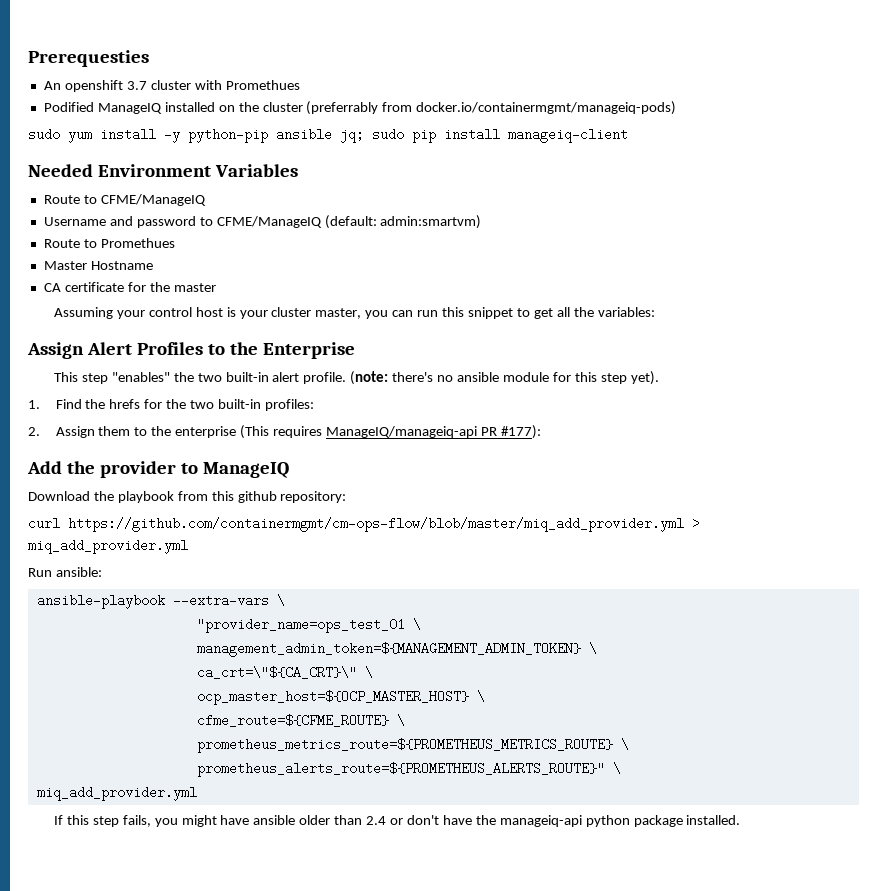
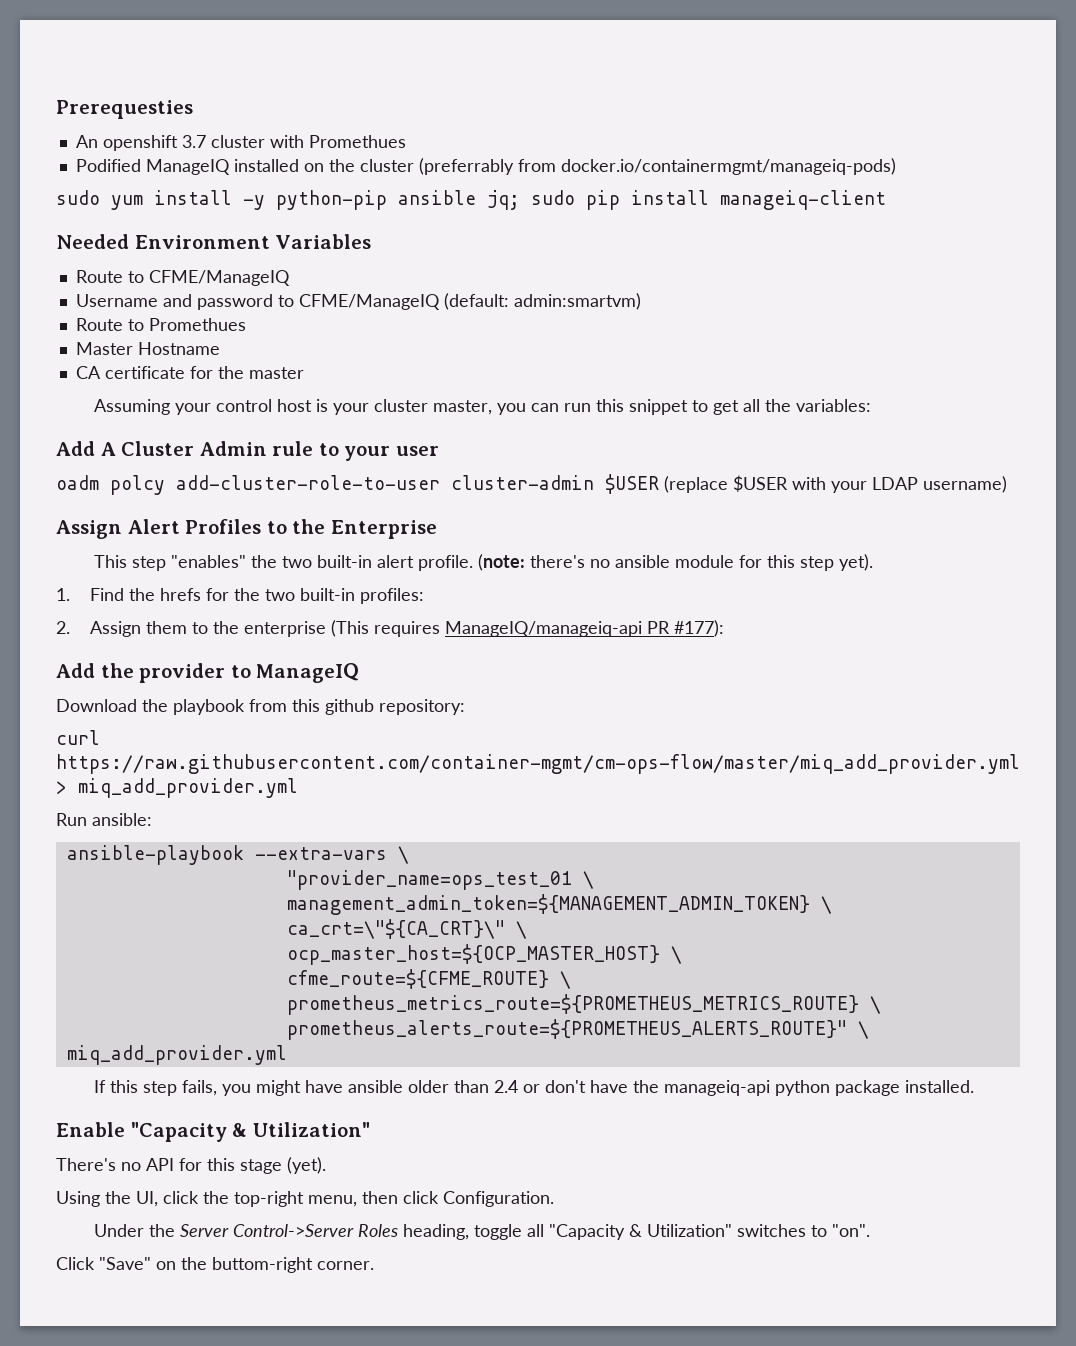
(655, 312) none -> [56,441,439,461] [56,474,1007,495] // Add A Cluster Admin rule to your user // oadm polcy add-cluster-role-to-user cluster-admin $USER (replace $USER with your LDAP username)
[68,517,684,532] https://github.com/containermgmt/cm-ops-flow/blob/master/miq_add_provider.yml -> [56,754,1020,774] https://raw.githubusercontent.com/container-mgmt/cm-ops-flow/master/miq_add_provider.yml
(741, 820) none -> [56,1122,370,1142] [56,1157,326,1174] [56,1191,554,1207] [94,1224,871,1240] [56,1257,374,1273] // Enable "Capacity & Utilization" // There's no API for this stage (yet). // Using the UI, click the top-right menu, then click Configuration. // Under the Server Control->Server Roles heading, toggle all "Capacity & Utilization" switches to "on". // Click "Save" on the buttom-right corner.

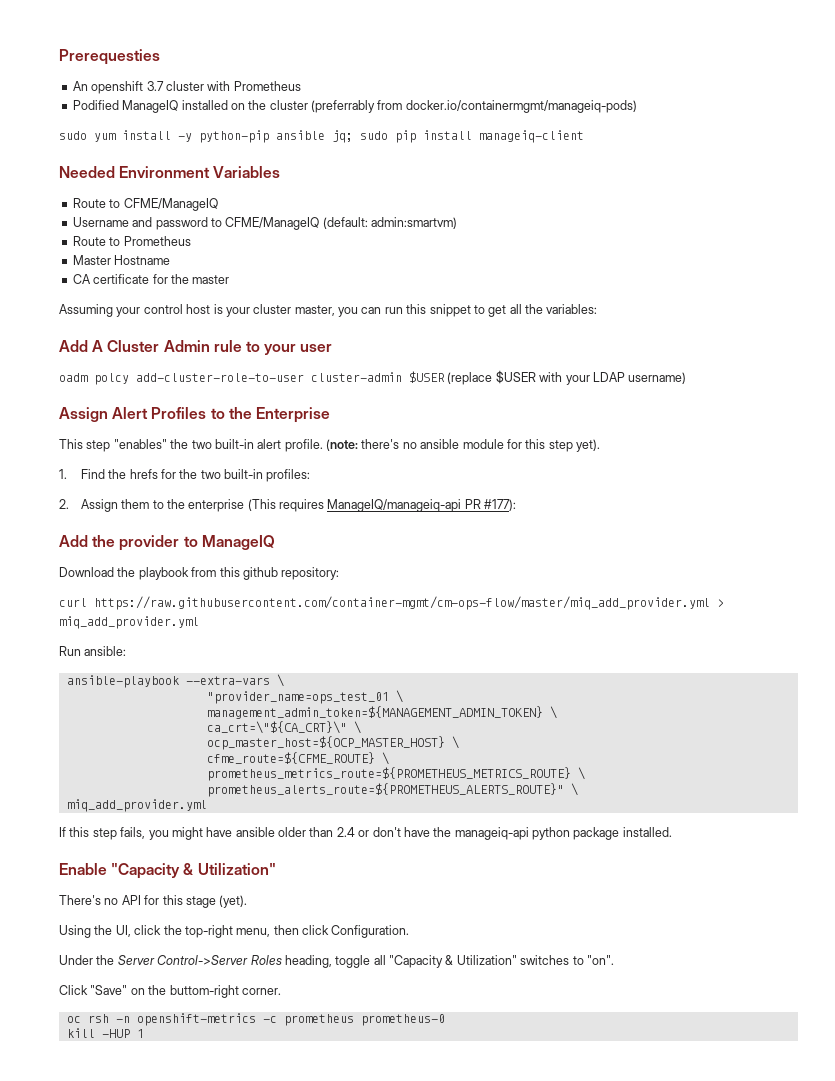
[308,135,406,148] Promethues -> [233,81,301,91] Prometheus
[148,318,246,331] Promethues -> [123,236,191,246] Prometheus
(374, 1265) none -> [66,1013,445,1026] [66,1028,144,1038] // oc rsh -n openshift-metrics -c prometheus prometheus-0 // kill -HUP 1

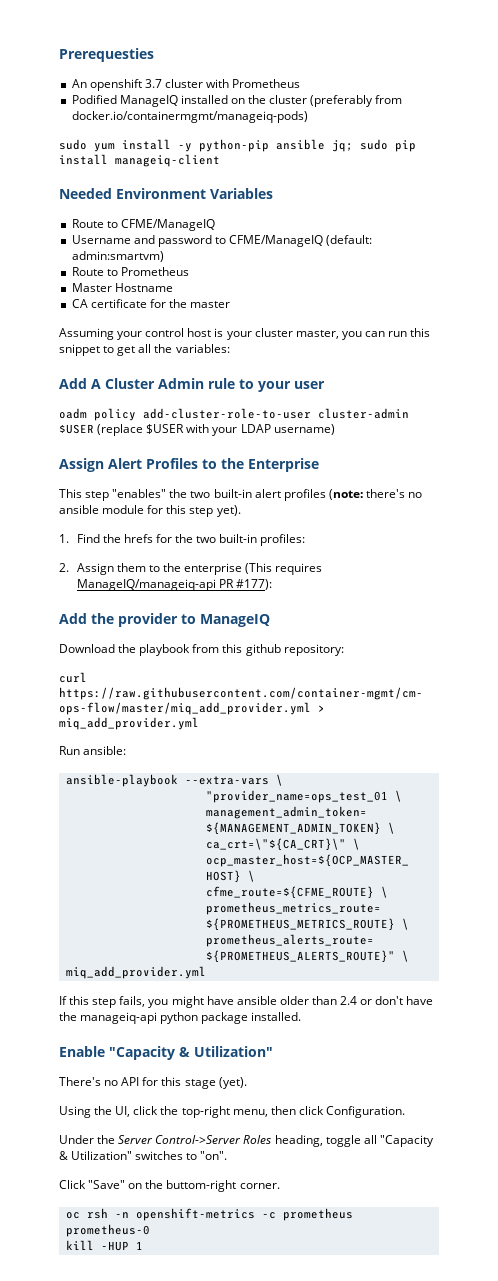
[311,100,375,113] (preferrably -> [310,95,374,107] (preferably
[94,373,129,385] polcy -> [94,408,136,421] policy
[284,439,323,452] profile. -> [283,489,326,501] profiles

